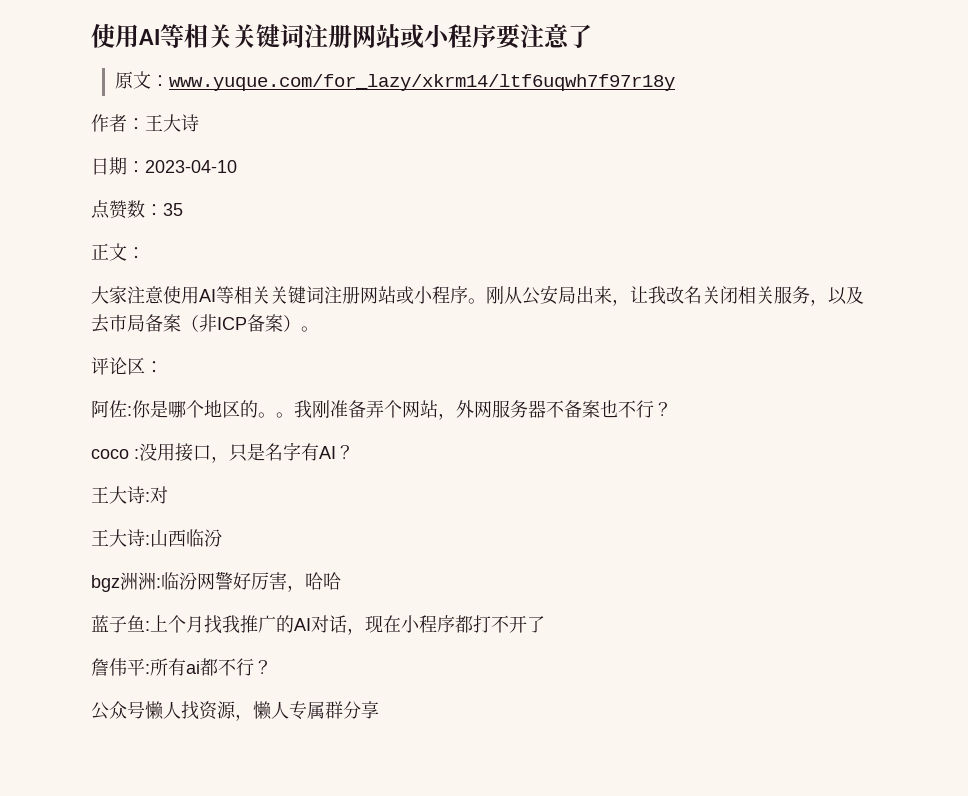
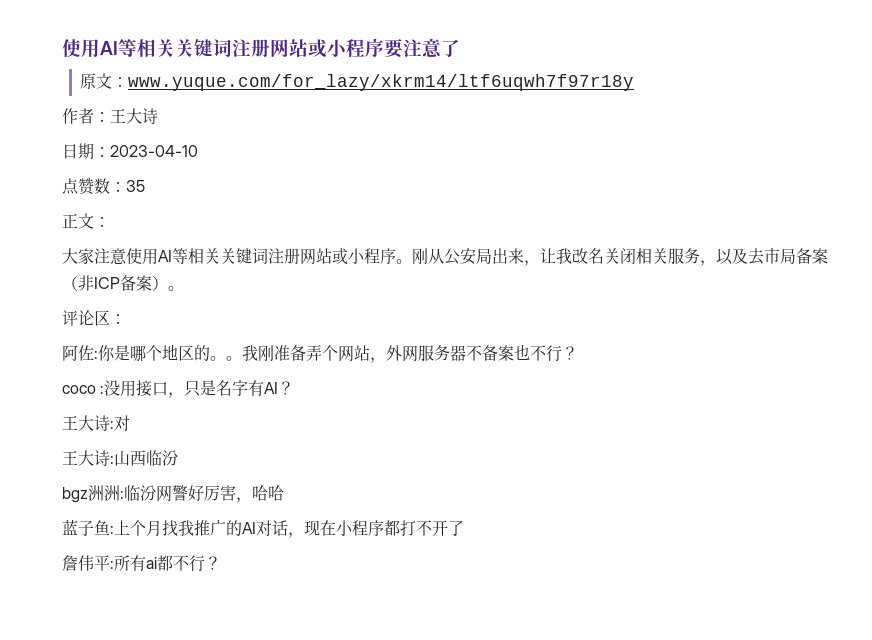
[91,701,379,721] // 公众号懒人找资源，懒人专属群分享 -> (221, 563) none

